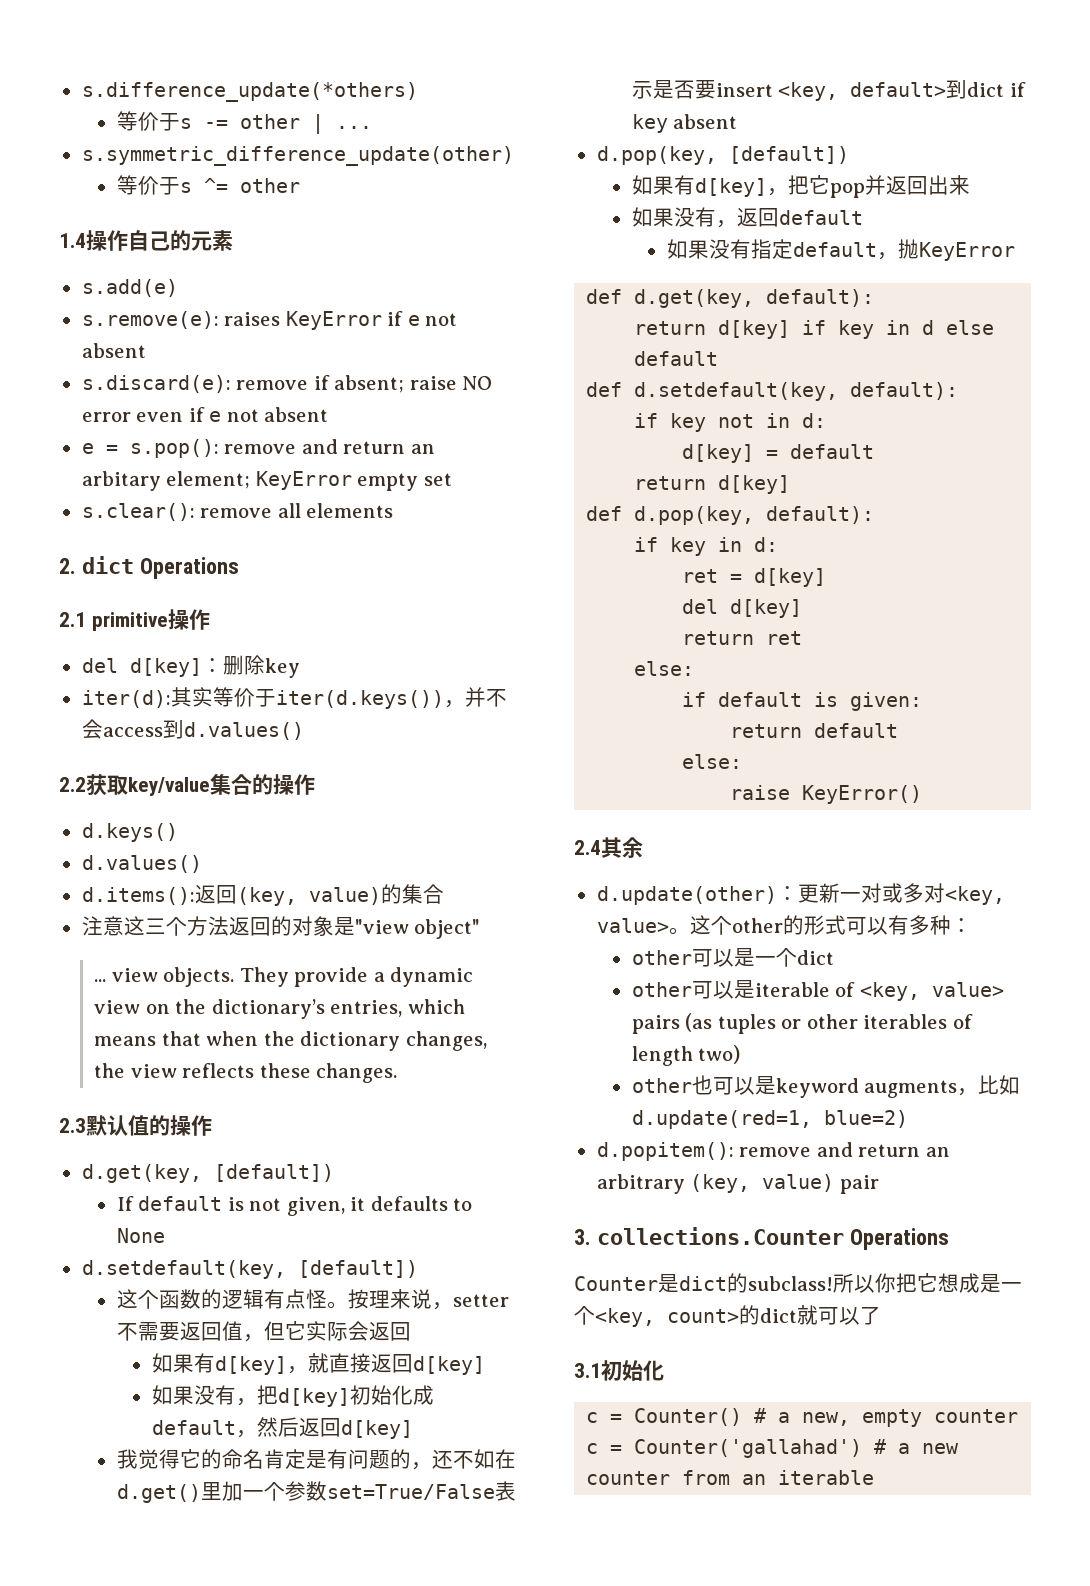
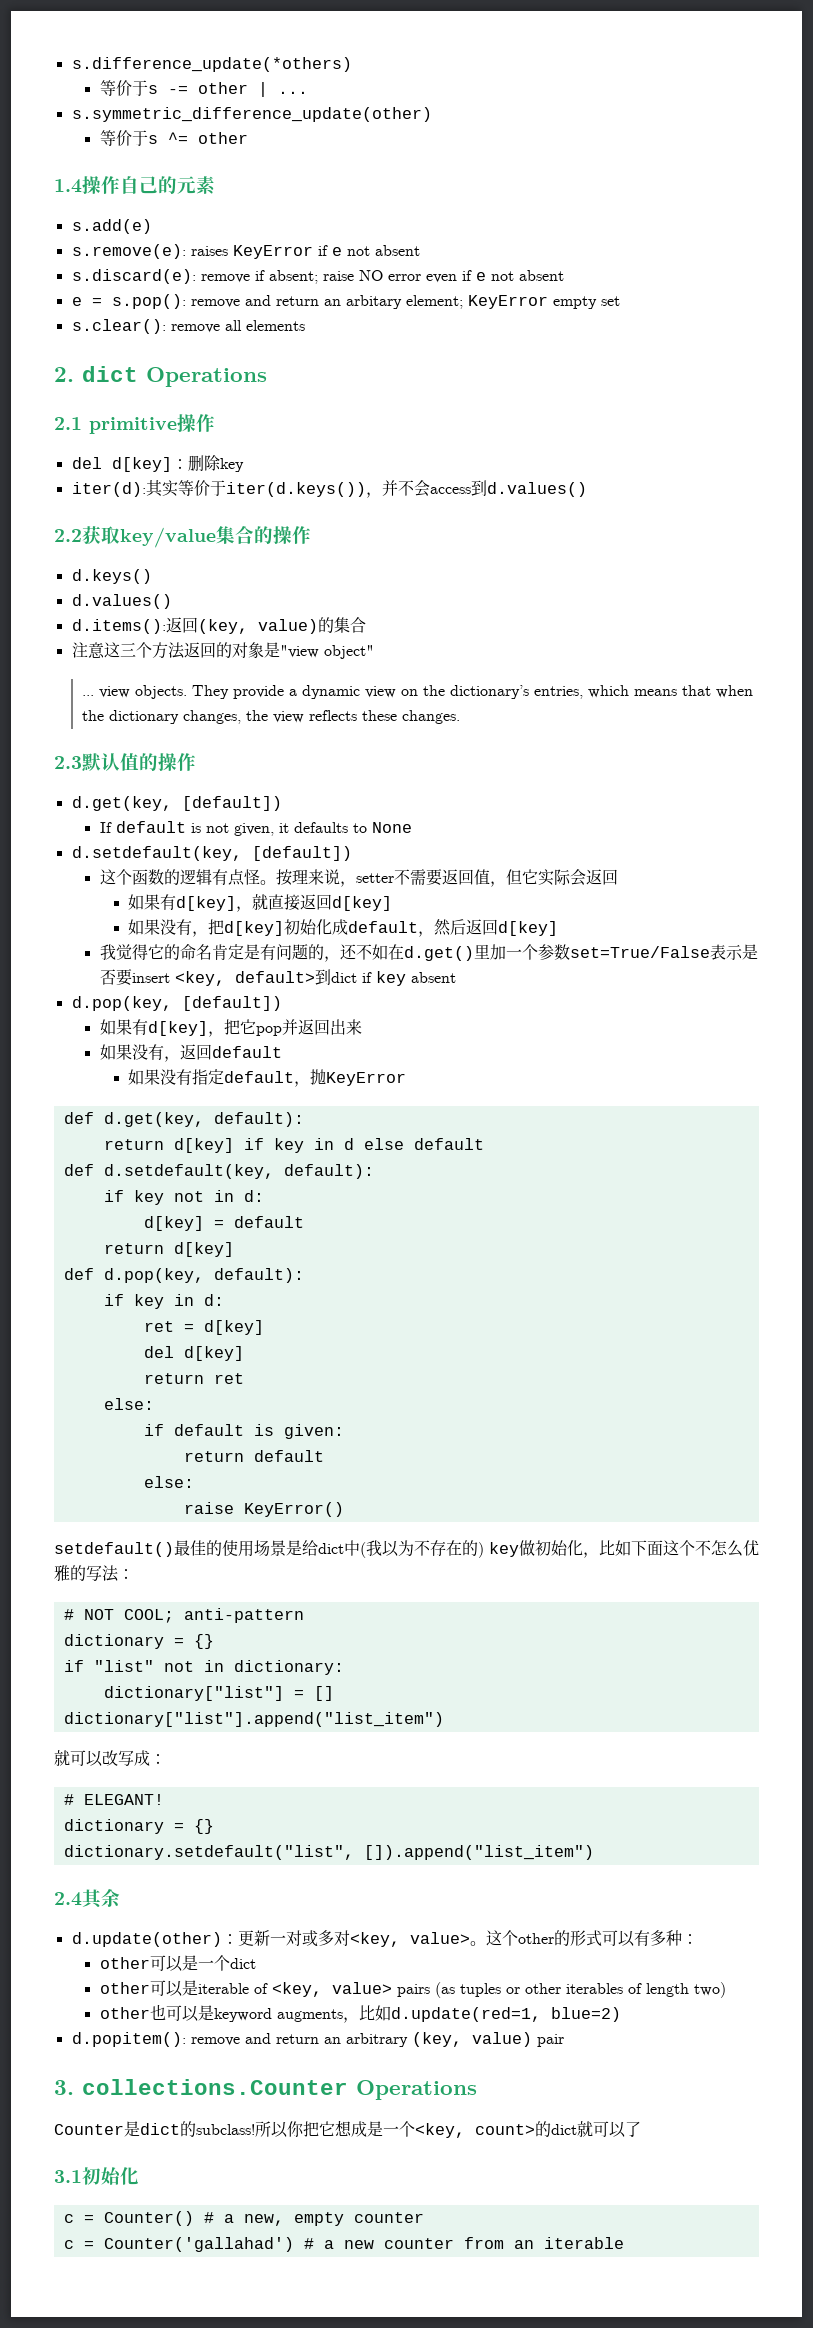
(923, 794) none -> [54,1540,759,1558] [54,1565,134,1582] [63,1608,304,1623] [63,1634,214,1649] [63,1660,344,1675] [103,1686,334,1701] [63,1712,444,1727] [54,1750,166,1767] [63,1794,164,1805] [63,1819,214,1834] [63,1845,594,1860] // setdefault()最佳的使用场景是给dict中(我以为不存在的) key做初始化，比如下面这个不怎么优雅的写法： // # NOT COOL; anti-pattern // dictionary = {} // if "list" not in dictionary: // dictionary["list"] = [] // dictionary["list"].append("list_item") // 就可以改写成： // # ELEGANT! // dictionary = {} // dictionary.setdefault("list", []).append("list_item")

